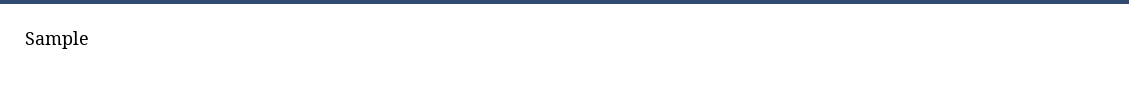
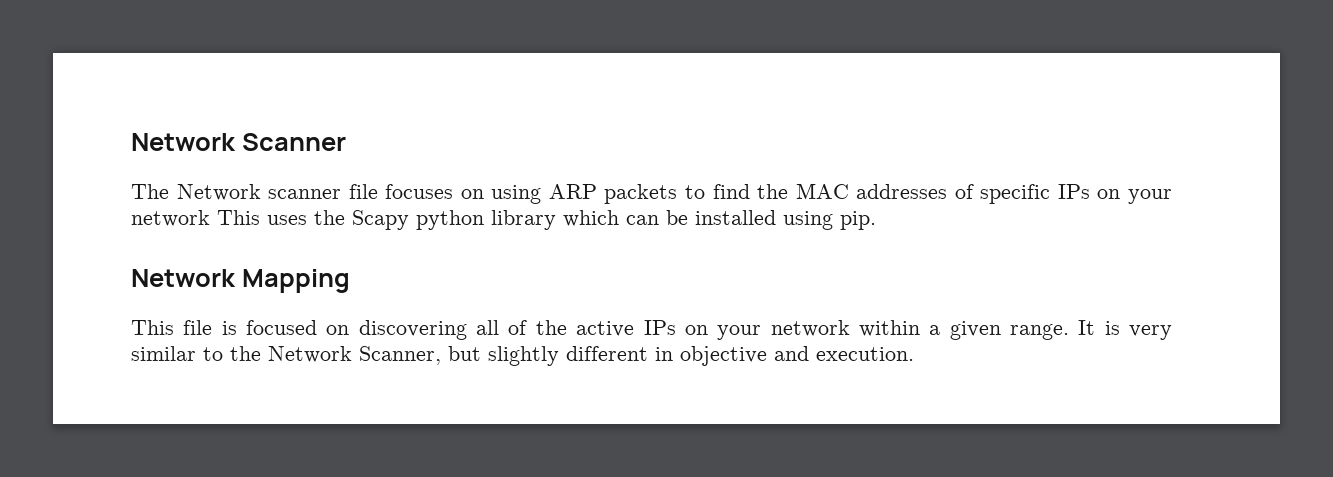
[25,31,89,49] Sample -> [131,133,346,151] [131,183,1172,204] [131,210,876,230] [131,269,350,293] [131,320,1173,340] [131,346,914,366] Network Scanner // The Network scanner file focuses on using ARP packets to find the MAC addresses of specific IPs on your network This uses the Scapy python library which can be installed using pip. // Network Mapping // This file is focused on discovering all of the active IPs on your network within a given range. It is very similar to the Network Scanner, but slightly different in objective and execution.

